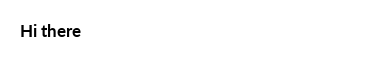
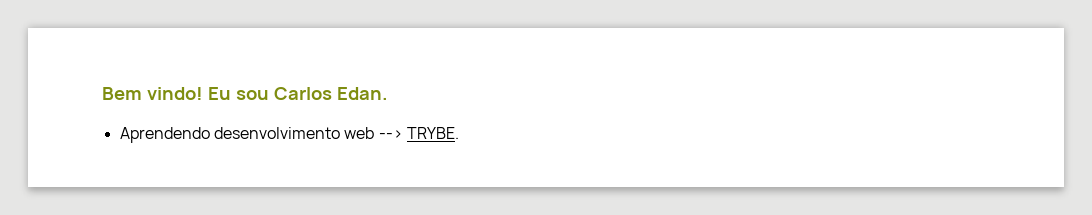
[20,24,82,37] Hi there -> [102,87,388,100] [119,127,459,143] Bem vindo! Eu sou Carlos Edan. // Aprendendo desenvolvimento web --> TRYBE.

